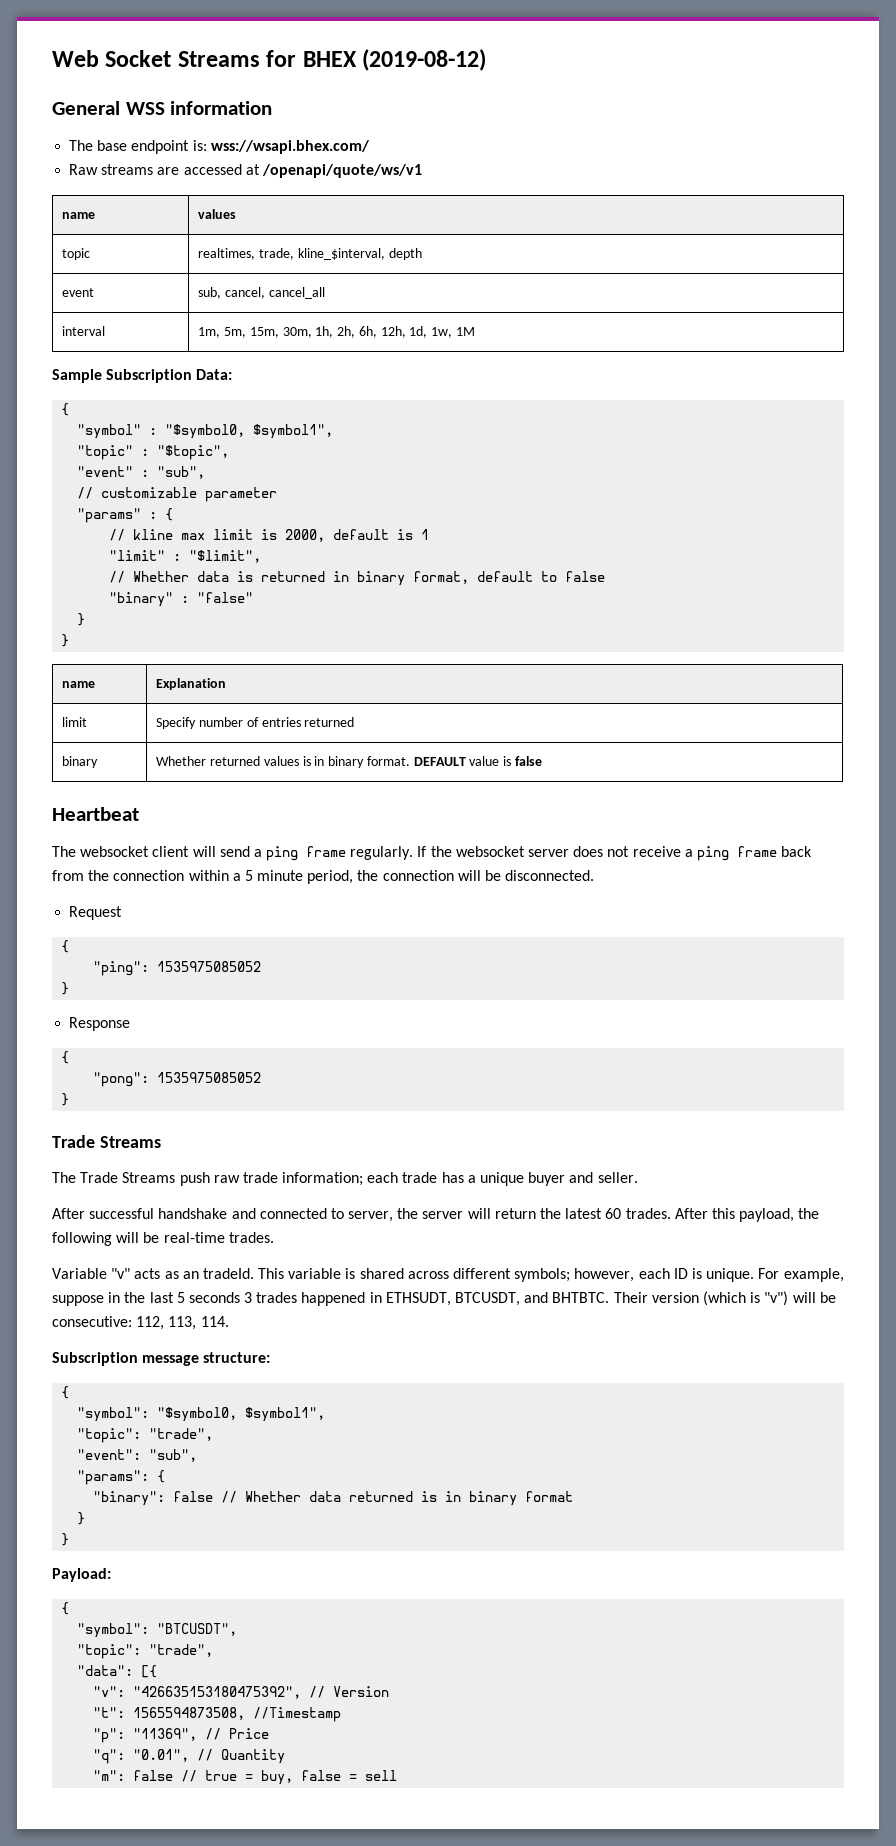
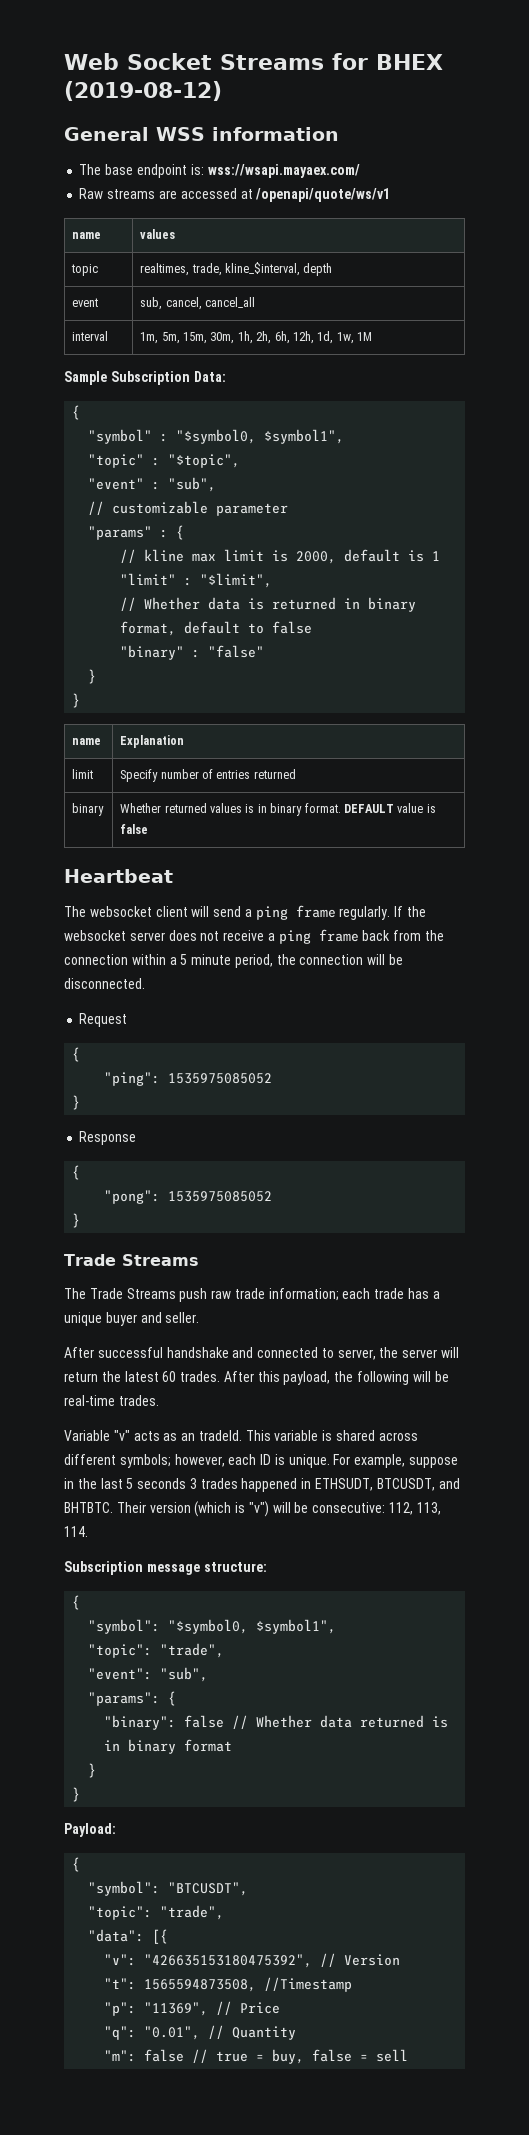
[210,140,370,154] wss://wsapi.bhex.com/ -> [207,164,360,178] wss://wsapi.mayaex.com/

